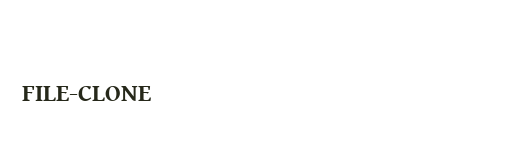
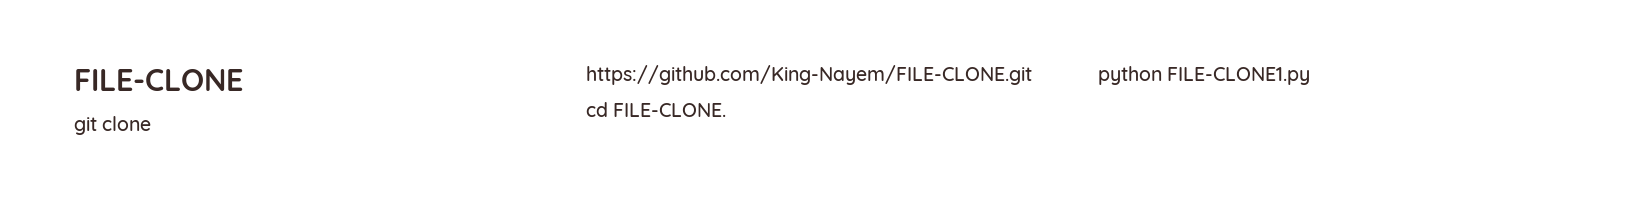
(151, 93) none -> [74,116,152,135] [586,65,1032,85] [586,102,727,117] [1098,66,1311,85] // git clone https://github.com/King-Nayem/FILE-CLONE.git // cd FILE-CLONE. // python FILE-CLONE1.py

